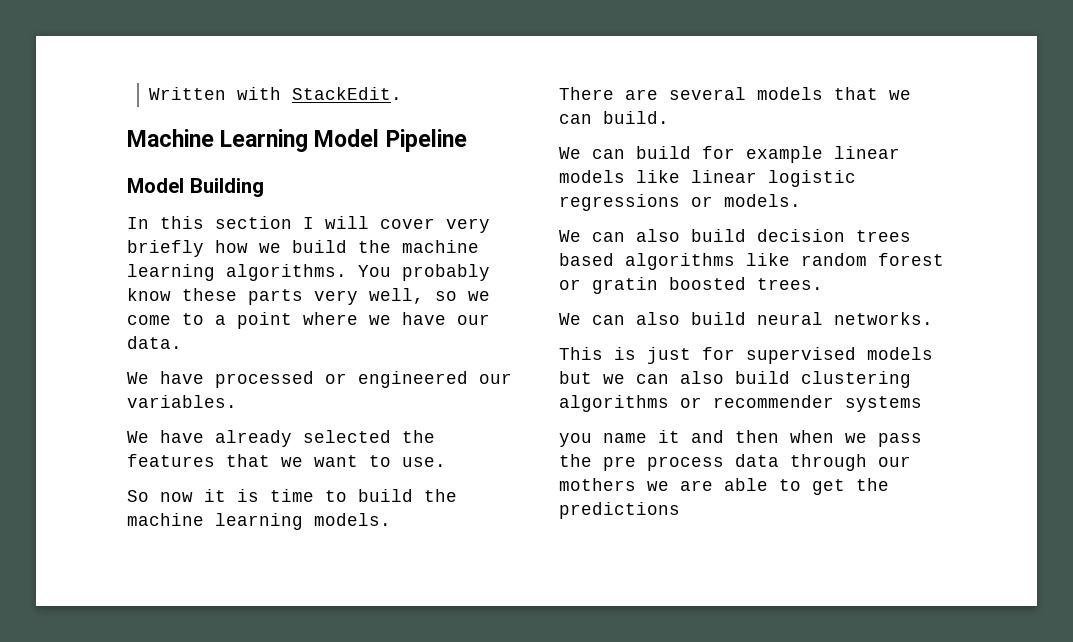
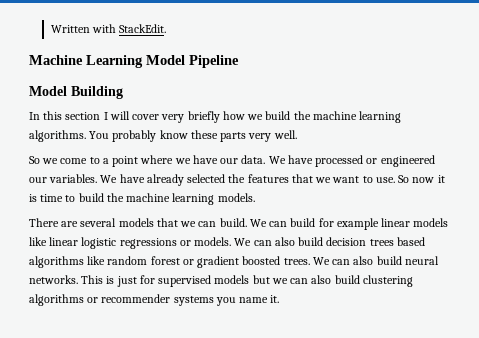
[369,288,457,304] well, so -> [273,130,297,139] [29,156,40,164] well. // So
(182, 342) // -> (266, 159) none
(237, 401) // -> (98, 178) none
(446, 462) // -> (395, 180) none
(669, 117) // -> (247, 222) none
(801, 200) // -> (232, 241) none
[592,277,658,294] gratin -> [197,256,240,268] gradient
(823, 284) // -> (310, 261) none
(933, 318) // -> (78, 279) none
(922, 404) // -> (214, 301) none
[658,430,922,447] [559,454,911,471] [559,478,889,495] [559,502,680,519] it and then when we pass the pre process data through our mothers we are able to get the predictions -> [270,295,280,303] it.

